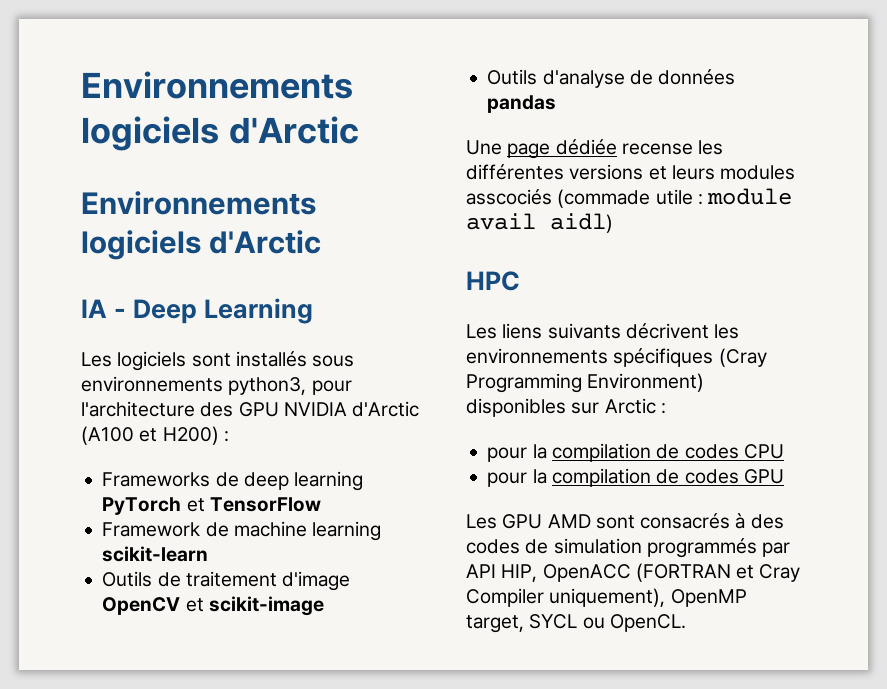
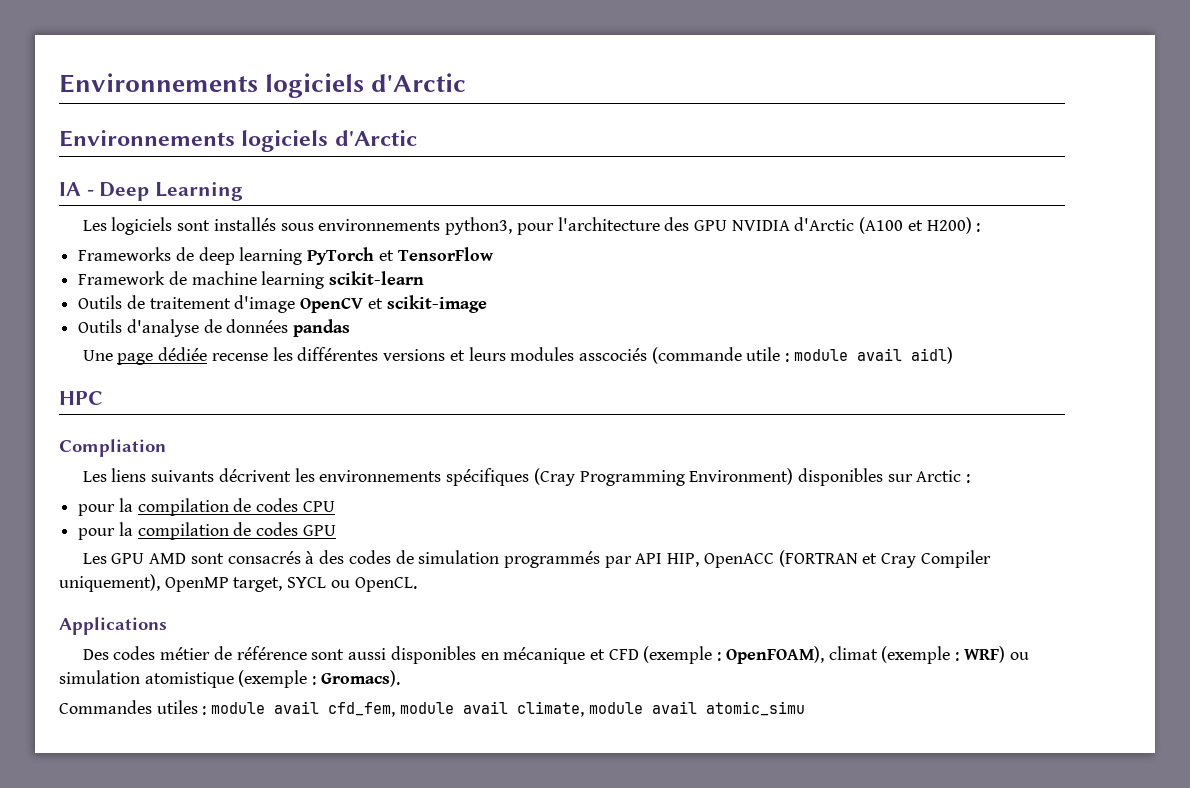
[557,189,651,208] (commade -> [651,347,742,364] (commande
(520, 281) none -> [59,439,166,457] // Compliation
(686, 623) none -> [59,617,167,635] [82,646,1029,664] [59,670,400,688] [59,700,805,717] // Applications // Des codes métier de référence sont aussi disponibles en mécanique et CFD (exemple : OpenFOAM), climat (exemple : WRF) ou simulation atomistique (exemple : Gromacs). // Commandes utiles : module avail cfd_fem, module avail climate, module avail atomic_simu

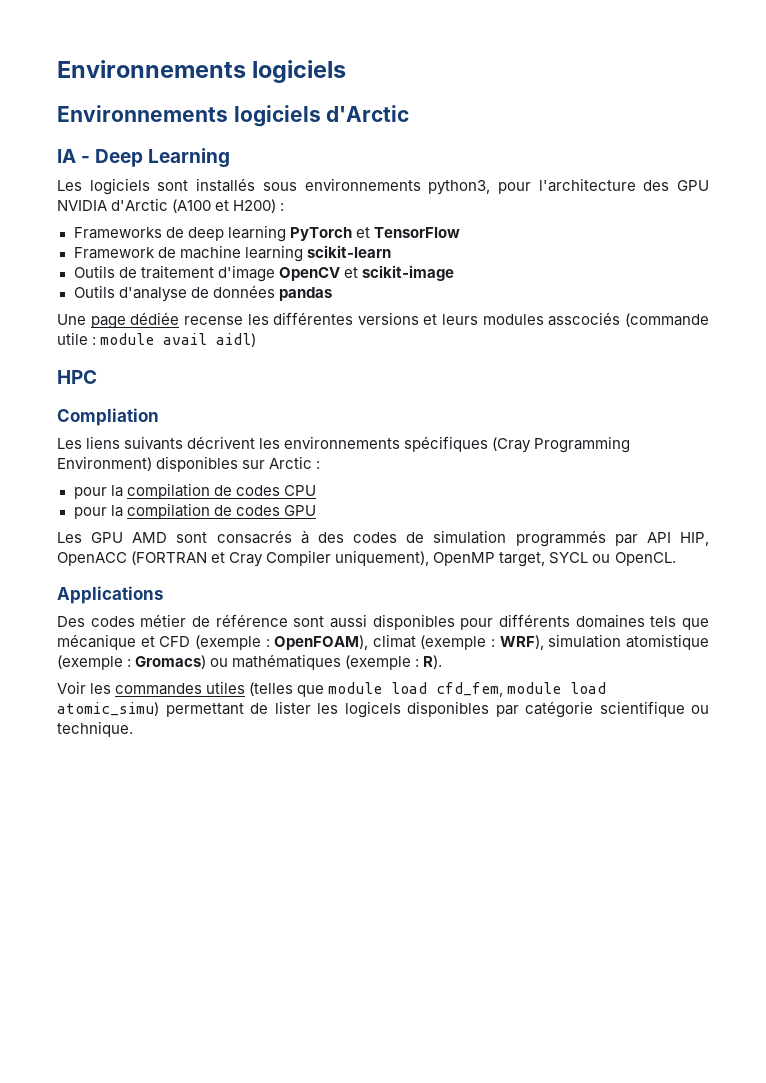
[59,73,467,98] Environnements logiciels d'Arctic -> [57,60,347,83] Environnements logiciels
[480,652,499,660] en -> [460,614,709,630] pour différents domaines tels que
[963,646,1029,663] WRF) ou -> [499,635,544,650] WRF),
[320,670,400,687] [59,700,805,717] Gromacs). // Commandes utiles : module avail cfd_fem, module avail climate, module avail atomic_simu -> [135,654,443,670] [57,681,607,697] [57,701,709,718] [57,721,133,737] Gromacs) ou mathématiques (exemple : R). // Voir les commandes utiles (telles que module load cfd_fem, module load atomic_simu) permettant de lister les logicels disponibles par catégorie scientifique ou technique.

